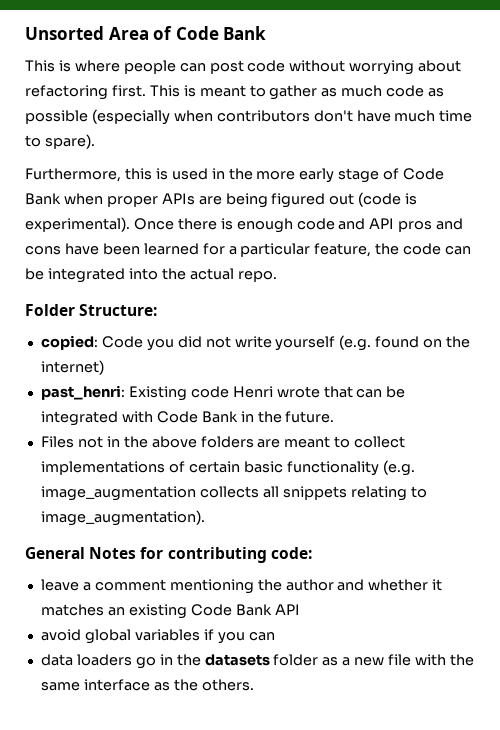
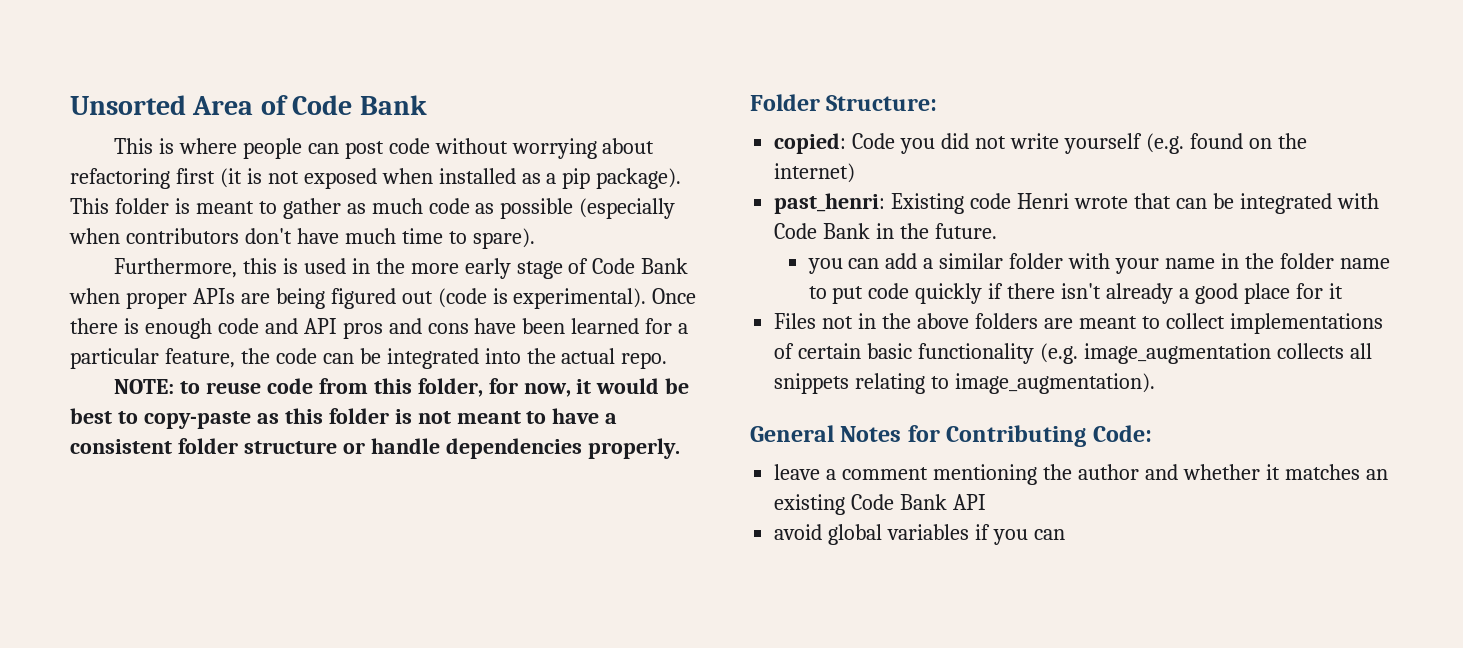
[111,85,180,97] first. This -> [175,168,682,189] [70,198,169,214] first (it is not exposed when installed as a pip package). This folder
(277, 276) none -> [113,378,690,397] [70,408,618,429] [70,438,680,459] // NOTE: to reuse code from this folder, for now, it would be best to copy-paste as this folder is not meant to have a consistent folder structure or handle dependencies properly.
(335, 417) none -> [807,253,1390,274] [808,283,1343,304] // you can add a similar folder with your name in the folder name to put code quickly if there isn't already a good place for it
[167,547,312,563] contributing code: -> [946,425,1152,447] Contributing Code:
[40,654,474,669] [40,679,254,691] // data loaders go in the datasets folder as a new file with the same interface as the others. -> (1065, 534) none

